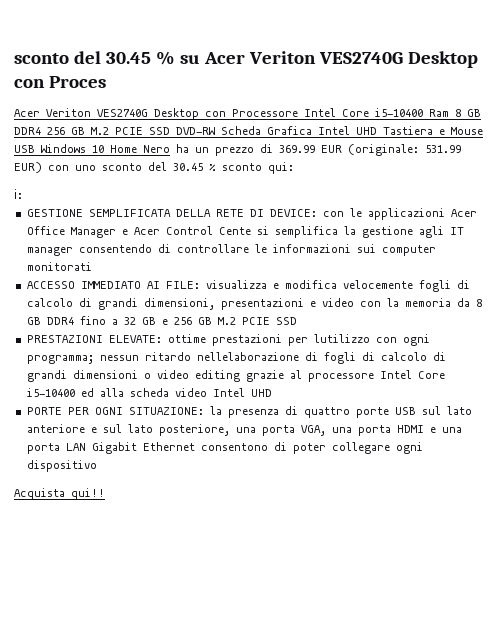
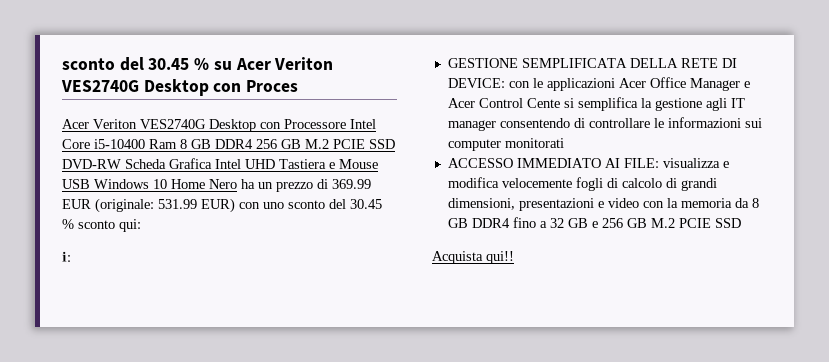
[26,334,430,346] [26,352,446,364] [26,370,445,382] [26,388,272,397] [26,406,472,418] [26,424,462,436] [26,442,423,454] [26,460,97,472] // PRESTAZIONI ELEVATE: ottime prestazioni per lutilizzo con ogni programma; nessun ritardo nellelaborazione di fogli di calcolo di grandi dimensioni o video editing grazie al processore Intel Core i5-10400 ed alla scheda video Intel UHD // PORTE PER OGNI SITUAZIONE: la presenza di quattro porte USB sul lato anteriore e sul lato posteriore, una porta VGA, una porta HDMI e una porta LAN Gigabit Ethernet consentono di poter collegare ogni dispositivo -> (741, 223) none

